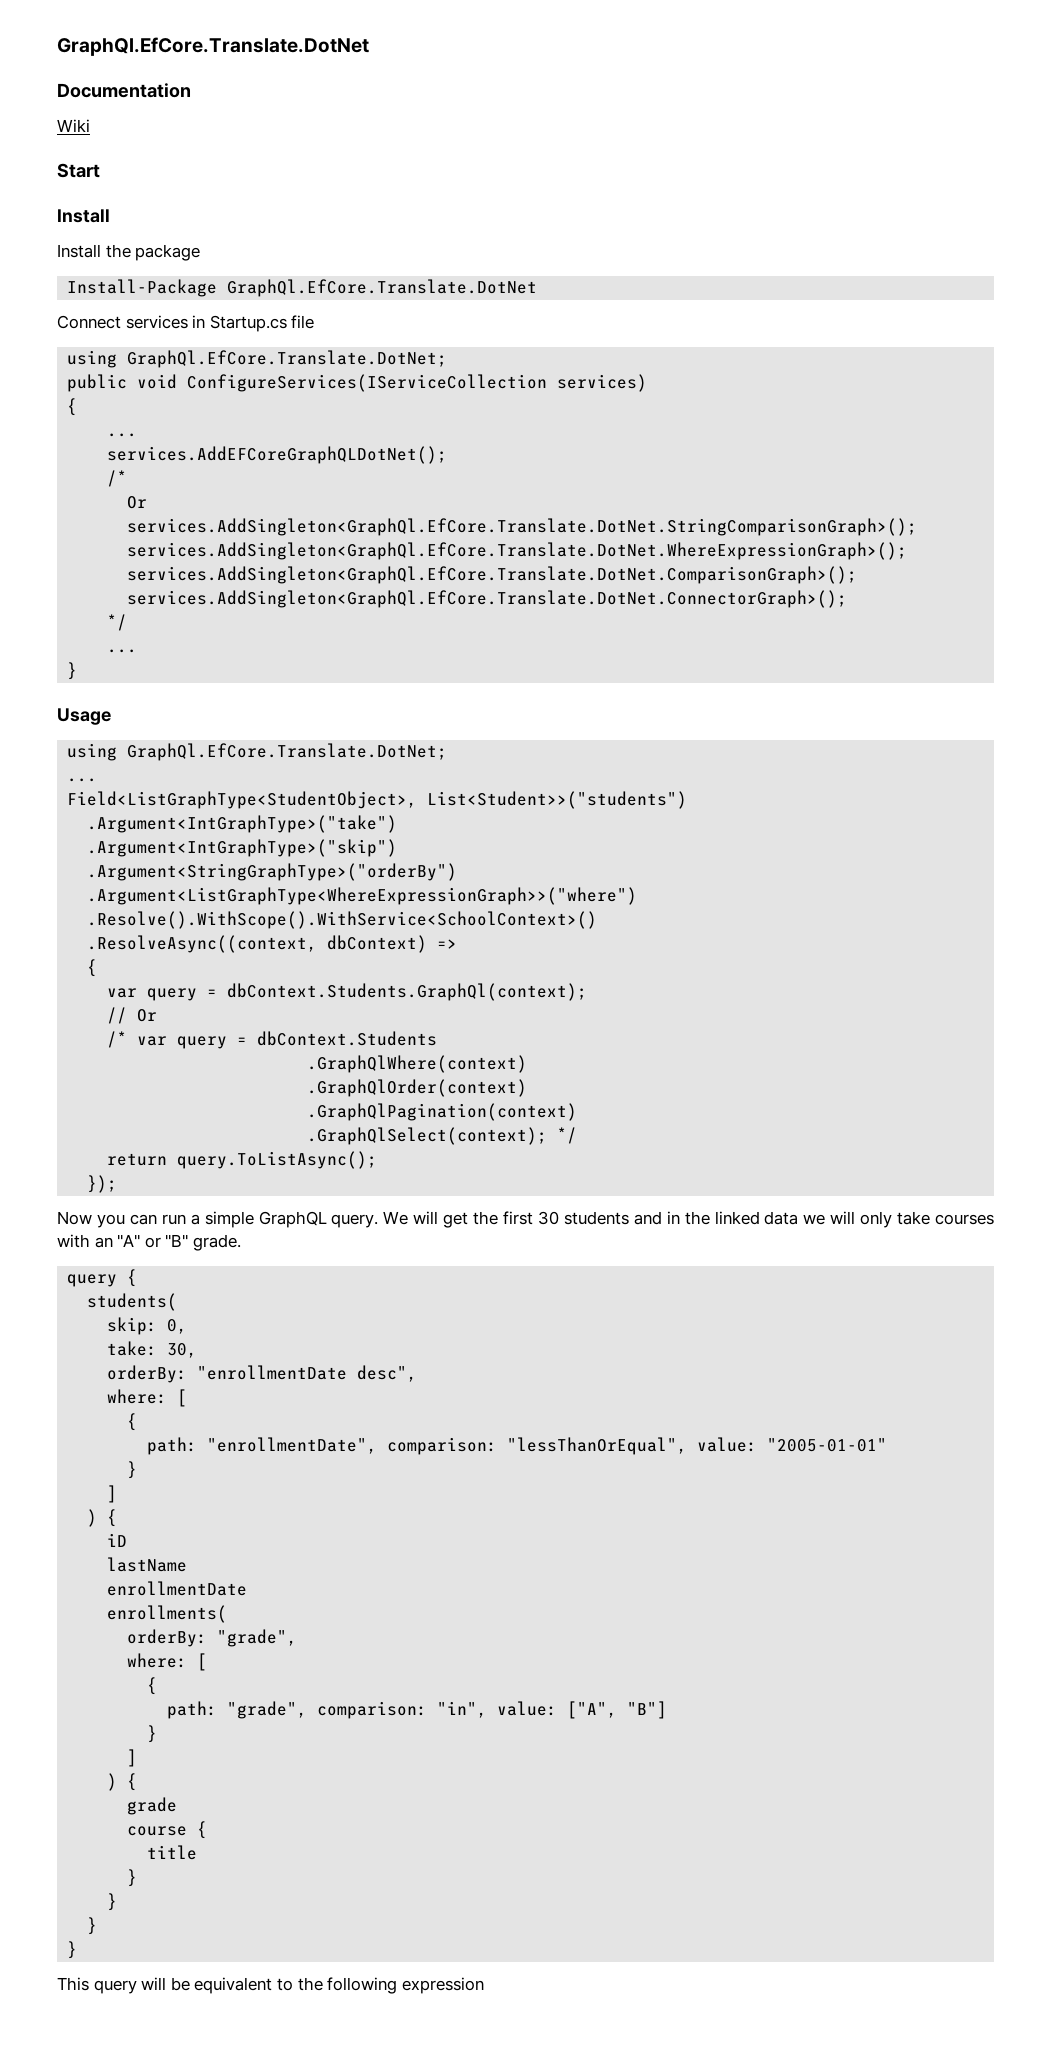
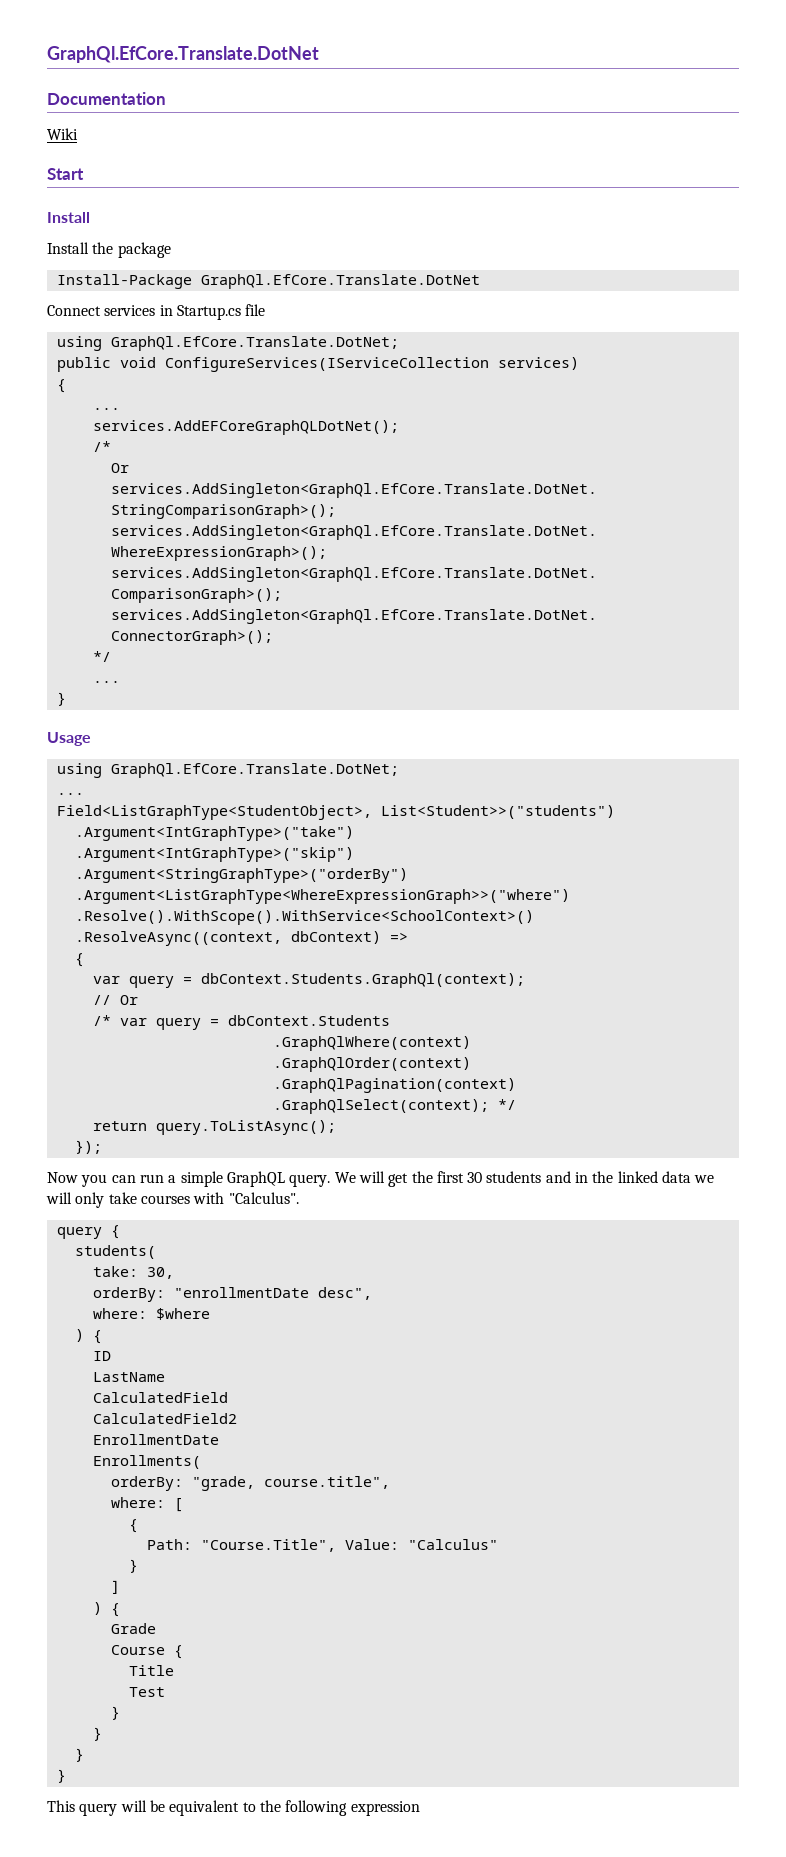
[94,1234,241,1251] an "A" or "B" grade. -> [228,1192,299,1204] "Calculus".
[107,1317,188,1335] // skip: 0, -> (156, 1252) none
[177,1389,188,1407] [127,1413,138,1431] [147,1437,888,1455] [127,1461,138,1479] [107,1485,118,1503] [87,1509,118,1527] [107,1533,128,1547] [107,1557,188,1572] [107,1581,248,1596] [107,1605,228,1623] [127,1629,298,1647] [127,1653,208,1671] [147,1677,158,1695] [167,1701,668,1719] [147,1725,158,1743] [127,1749,138,1767] [107,1773,138,1791] [127,1797,178,1815] [127,1821,208,1839] [147,1845,198,1860] [ // { // path: "enrollmentDate", comparison: "lessThanOrEqual", value: "2005-01-01" // } // ] // ) { // iD // lastName // enrollmentDate // enrollments( // orderBy: "grade", // where: [ // { // path: "grade", comparison: "in", value: ["A", "B"] // } // ] // ) { // grade // course { // title -> [155,1308,210,1320] [74,1329,102,1344] [92,1351,111,1361] [92,1372,165,1382] [92,1392,228,1403] [92,1413,237,1424] [92,1434,219,1445] [92,1455,201,1469] [110,1476,390,1491] [110,1497,183,1512] [128,1519,138,1533] [146,1539,498,1552] [128,1559,138,1573] [110,1580,120,1594] [92,1602,120,1617] [110,1623,156,1634] [110,1645,183,1659] [128,1665,174,1676] [128,1687,165,1697] $where // ) { // ID // LastName // CalculatedField // CalculatedField2 // EnrollmentDate // Enrollments( // orderBy: "grade, course.title", // where: [ // { // Path: "Course.Title", Value: "Calculus" // } // ] // ) { // Grade // Course { // Title // Test

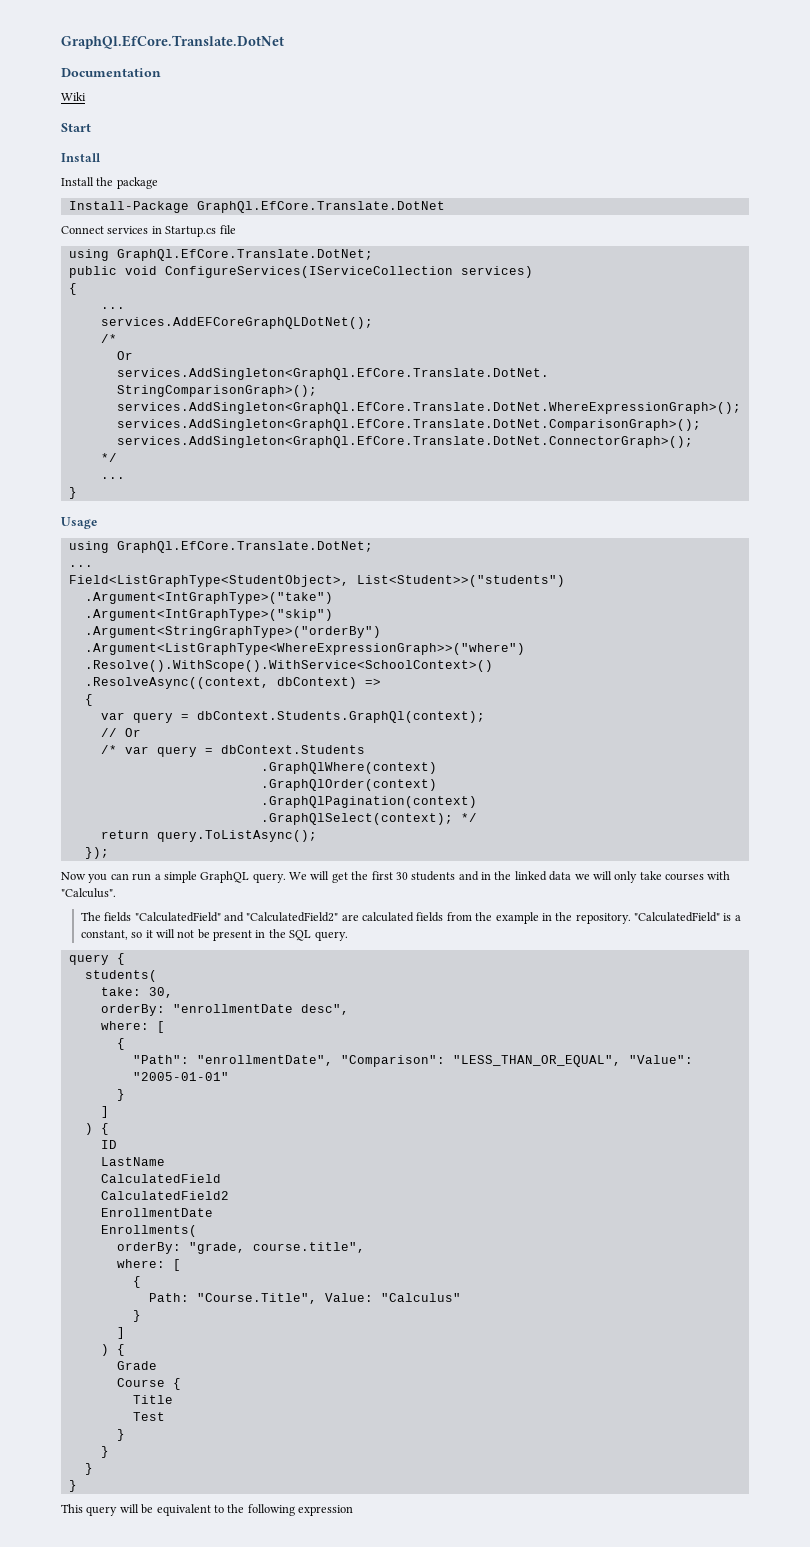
(299, 1198) none -> [80,912,741,924] [80,929,348,941] // The fields "CalculatedField" and "CalculatedField2" are calculated fields from the example in the repository. "CalculatedField" is a constant, so it will not be present in the SQL query.
[155,1308,210,1320] $where -> [156,1021,165,1033] [116,1038,125,1050] [132,1055,693,1067] [132,1072,229,1081] [116,1089,125,1101] [100,1106,109,1118] [ // { // "Path": "enrollmentDate", "Comparison": "LESS_THAN_OR_EQUAL", "Value": "2005-01-01" // } // ]

